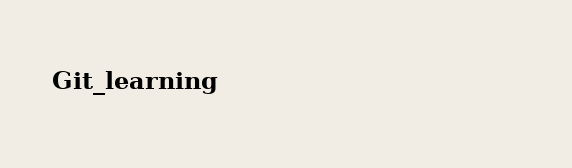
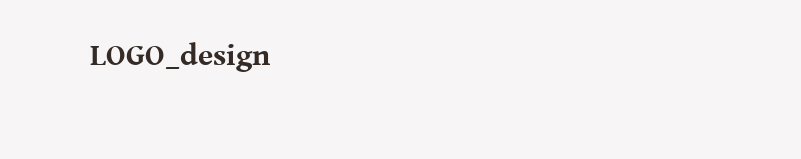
[52,71,218,95] Git_learning -> [90,42,271,72] LOGO_design

